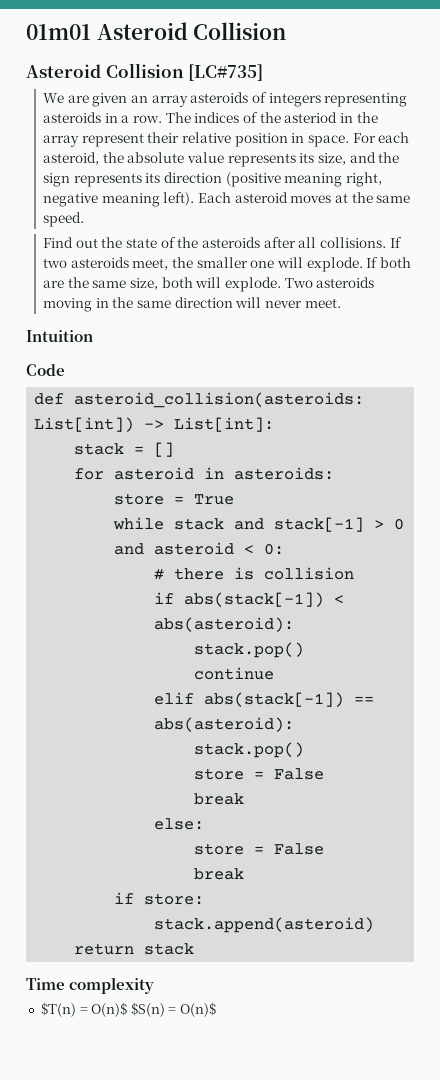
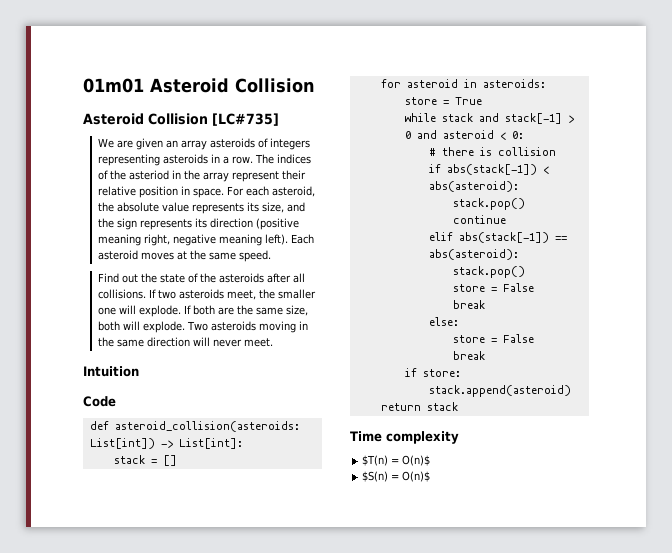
(128, 1009) none -> (431, 460) //

